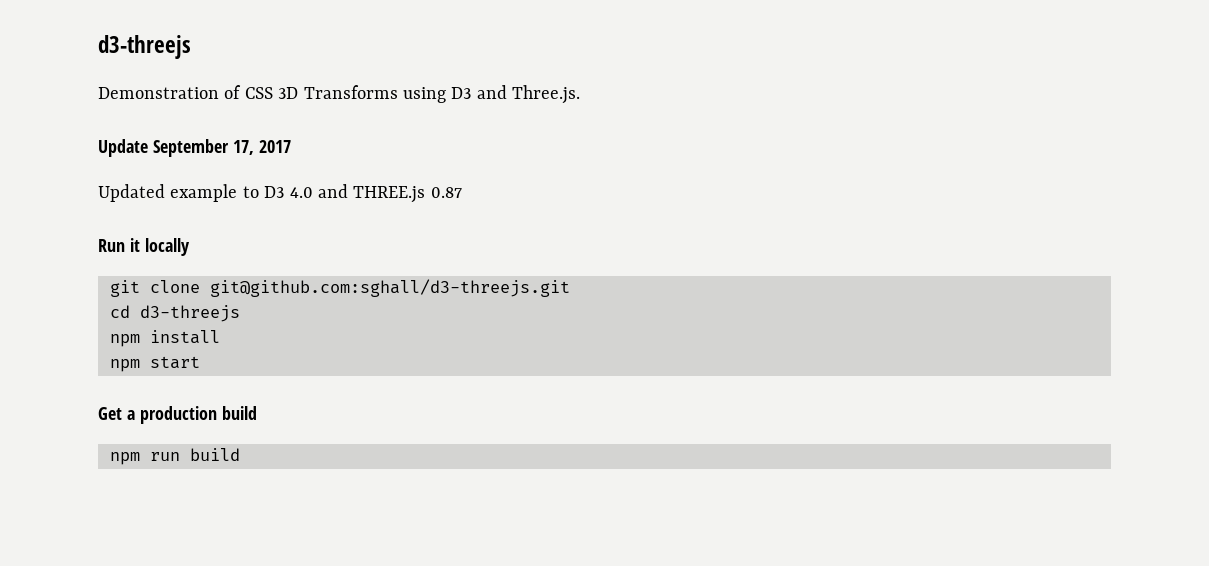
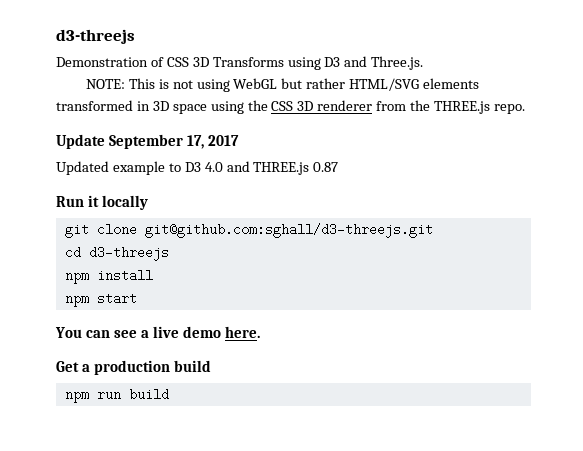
(581, 94) none -> [85,78,480,92] [56,100,525,114] // NOTE: This is not using WebGL but rather HTML/SVG elements transformed in 3D space using the CSS 3D renderer from the THREE.js repo.
(200, 362) none -> [55,326,261,338] // You can see a live demo here.

